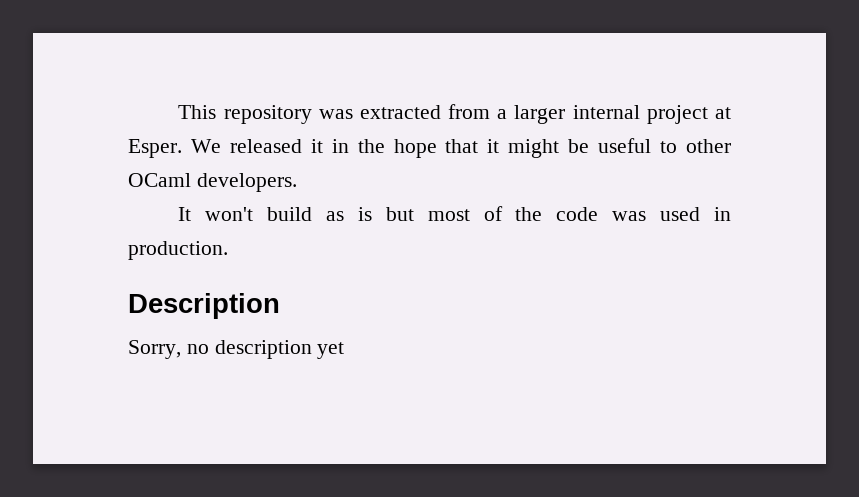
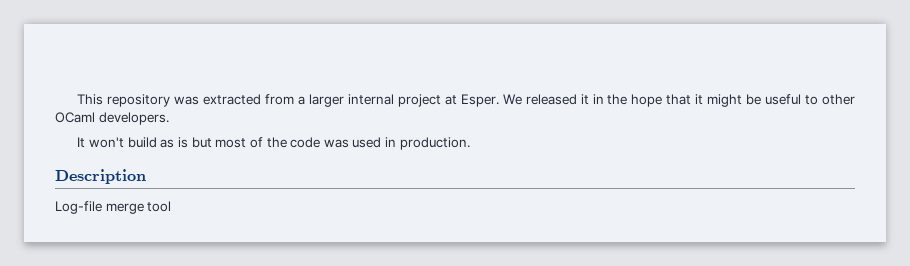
[128,340,345,359] Sorry, no description yet -> [55,201,172,214] Log-file merge tool

